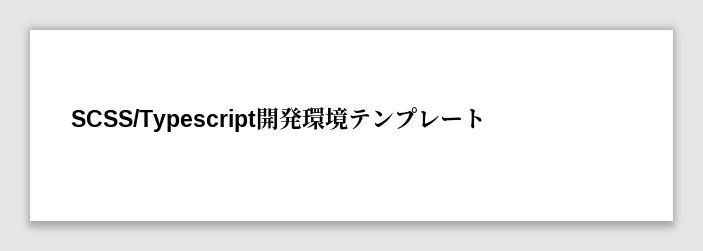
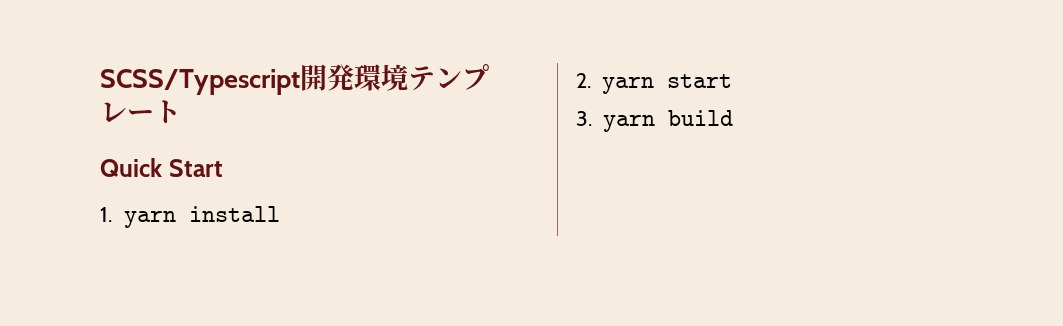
(486, 119) none -> [100,158,223,177] [100,206,280,228] [576,73,732,94] [576,110,733,132] // Quick Start // 1. yarn install // 2. yarn start // 3. yarn build

